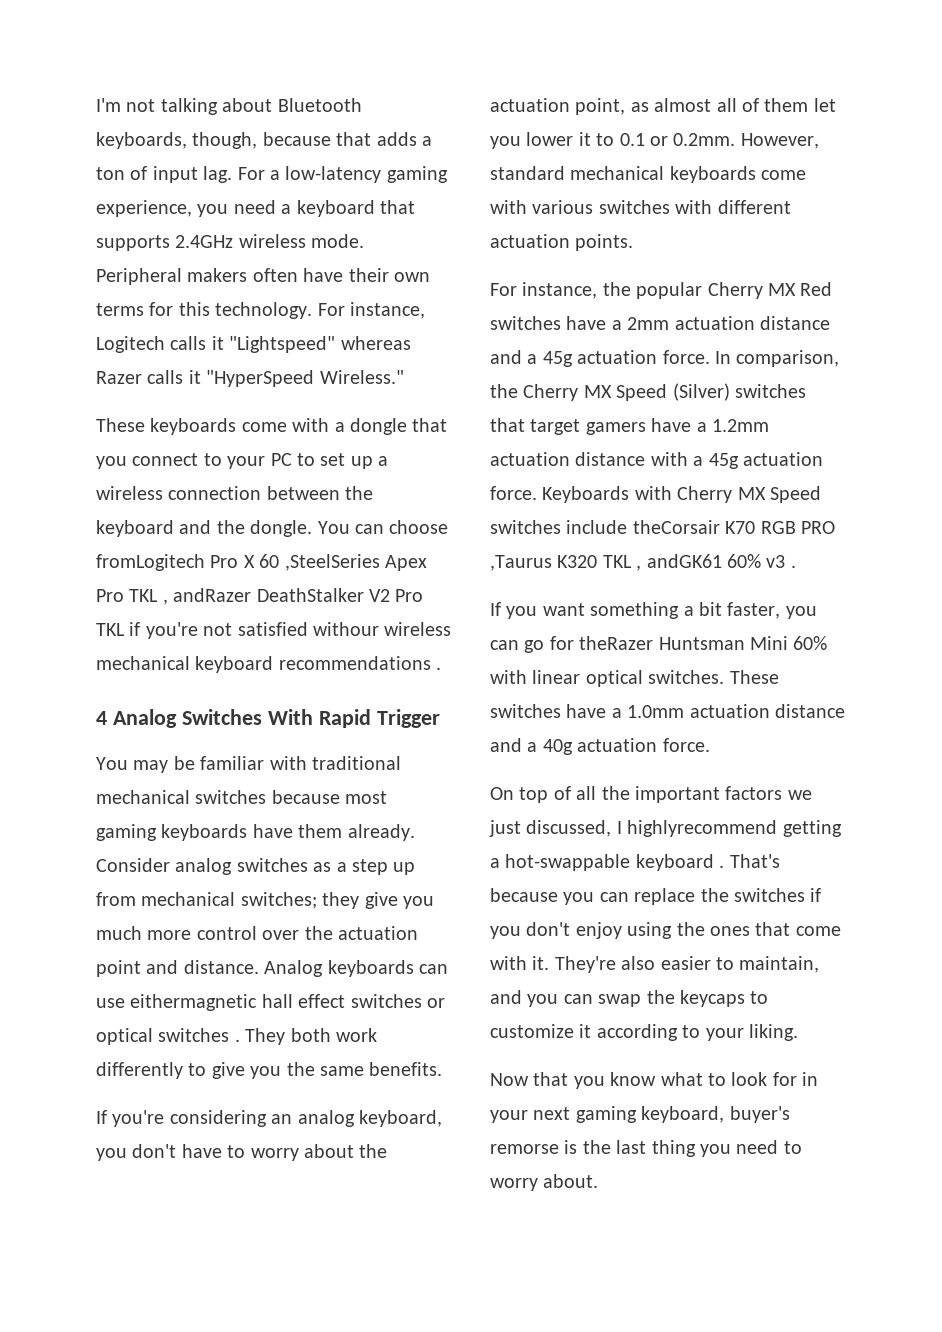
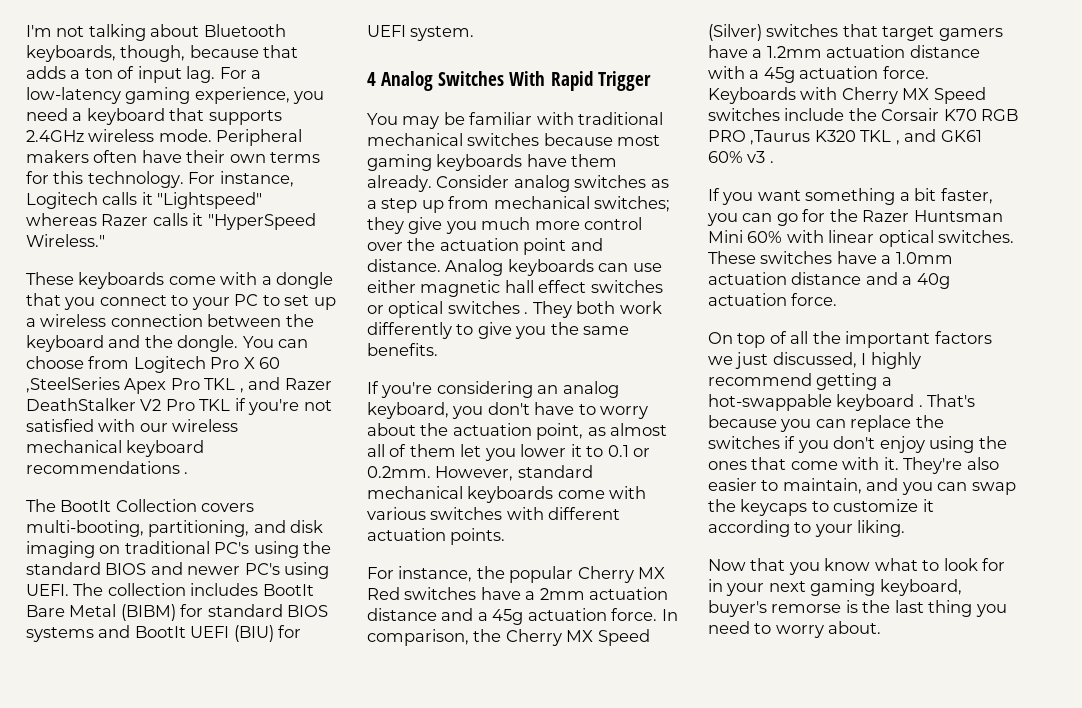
[96,554,205,571] fromLogitech -> [88,356,206,373] from Logitech
[173,588,252,602] andRazer -> [248,377,332,390] and Razer
[313,622,379,636] withour -> [98,419,168,432] with our
(442, 668) none -> [26,499,255,512] [26,520,324,537] [26,541,332,558] [26,562,330,579] [26,583,314,596] [26,604,329,621] [26,625,302,642] [367,25,475,41] // The BootIt Collection covers multi-booting, partitioning, and disk imaging on traditional PC's using the standard BIOS and newer PC's using UEFI. The collection includes BootIt Bare Metal (BIBM) for standard BIOS systems and BootIt UEFI (BIU) for UEFI system.
[130,994,258,1011] eithermagnetic -> [367,280,501,297] either magnetic
[632,520,720,534] theCorsair -> [848,108,940,121] the Corsair
[646,554,722,568] andGK61 -> [904,129,982,142] and GK61
[579,636,654,650] theRazer -> [829,209,910,222] the Razer
[627,820,778,837] highlyrecommend -> [870,352,921,369] [708,373,812,386] highly recommend

